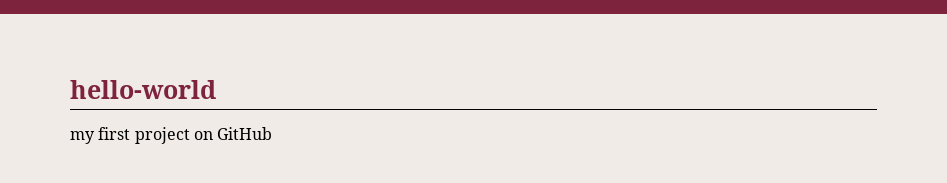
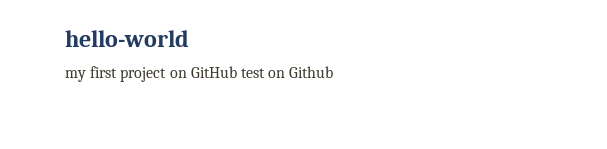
(273, 133) none -> [240,66,334,78] test on Github

